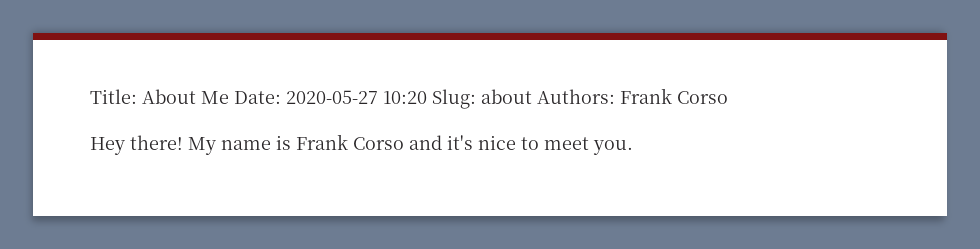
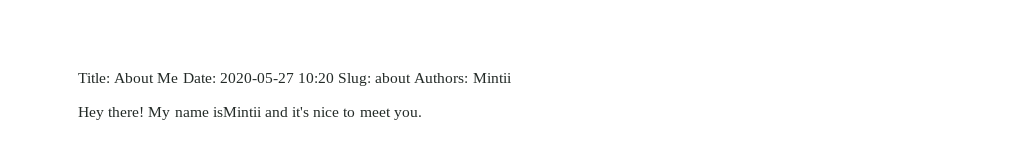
[620,88,728,104] Frank Corso -> [472,73,512,83] Mintii
[276,134,404,150] is Frank Corso -> [212,107,262,117] isMintii

